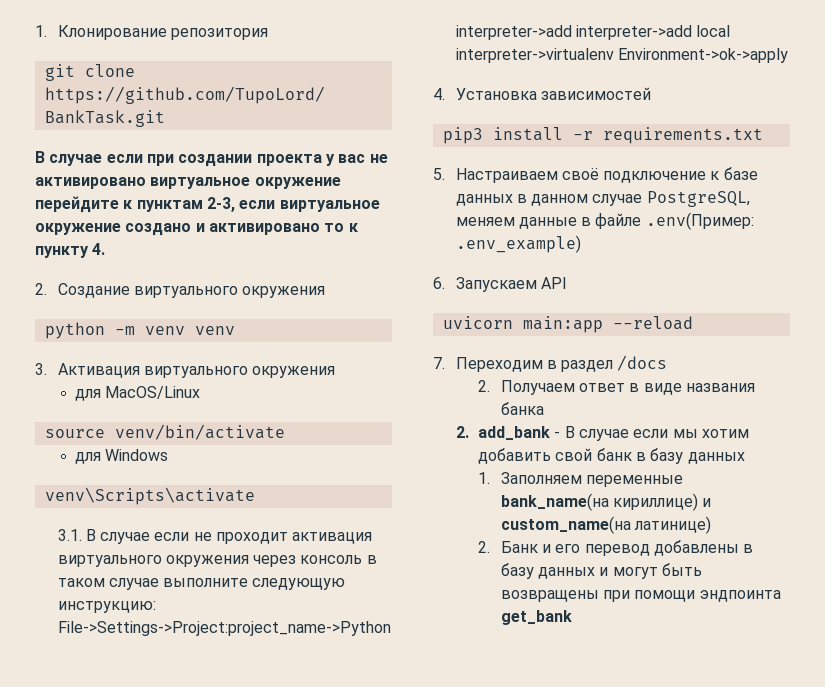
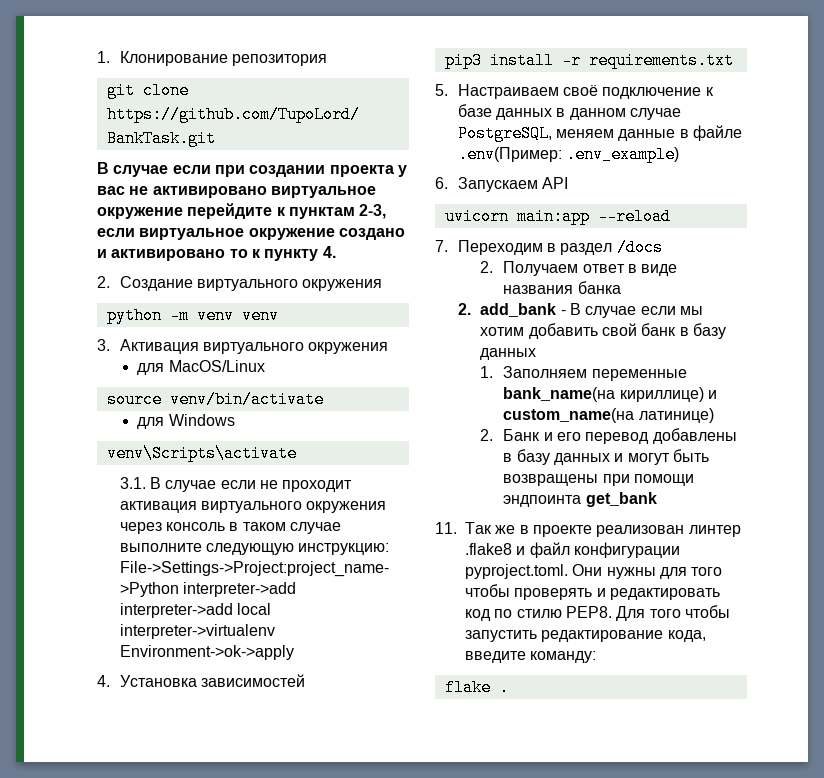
(572, 617) none -> [435,522,741,537] [465,542,680,558] [465,564,723,579] [465,584,720,600] [465,605,730,621] [465,630,706,642] [465,651,597,663] [444,679,509,696] // 11. Так же в проекте реализован линтер .flake8 и файл конфигурации pyproject.toml. Они нужны для того чтобы проверять и редактировать код по стилю PEP8. Для того чтобы запустить редактирование кода, введите команду: // flake .

